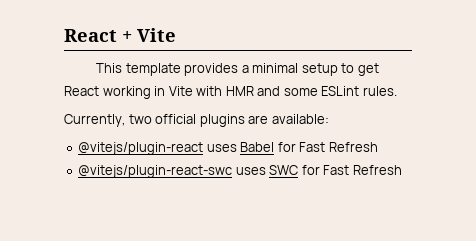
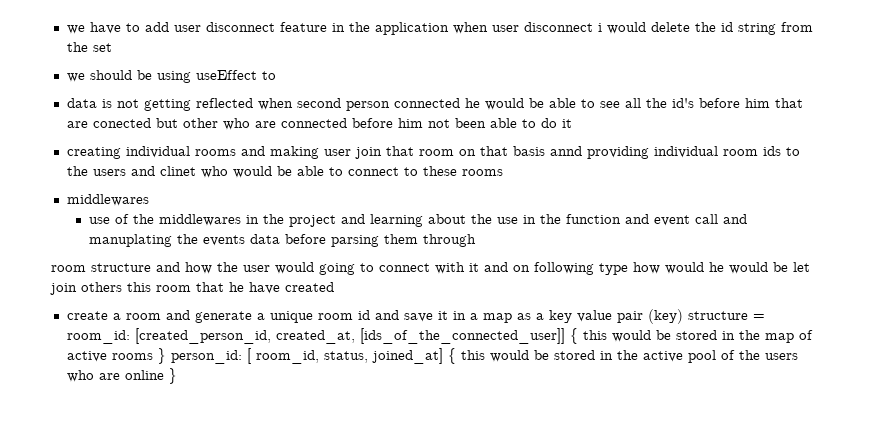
[64,28,176,42] [96,63,379,76] [64,86,397,99] [64,114,329,127] [78,142,378,155] [78,165,402,178] React + Vite // This template provides a minimal setup to get React working in Vite with HMR and some ESLint rules. // Currently, two official plugins are available: // @vitejs/plugin-react uses Babel for Fast Refresh // @vitejs/plugin-react-swc uses SWC for Fast Refresh -> [66,22,813,35] [66,42,112,52] [66,70,276,83] [66,98,803,111] [66,118,572,130] [66,146,800,159] [66,166,503,178] [66,194,149,206] [89,214,748,227] [89,234,477,247] [51,262,810,275] [50,282,334,295] [66,309,765,324] [66,328,813,344] [66,348,798,364] [66,368,177,384] we have to add user disconnect feature in the application when user disconnect i would delete the id string from the set // we should be using useEffect to // data is not getting reflected when second person connected he would be able to see all the id's before him that are conected but other who are connected before him not been able to do it // creating individual rooms and making user join that room on that basis annd providing individual room ids to the users and clinet who would be able to connect to these rooms // middlewares // use of the middlewares in the project and learning about the use in the function and event call and manuplating the events data before parsing them through // room structure and how the user would going to connect with it and on following type how would he would be let join others this room that he have created // create a room and generate a unique room id and save it in a map as a key value pair (key) structure = room_id: [created_person_id, created_at, [ids_of_the_connected_user]] { this would be stored in the map of active rooms } person_id: [ room_id, status, joined_at] { this would be stored in the active pool of the users who are online }

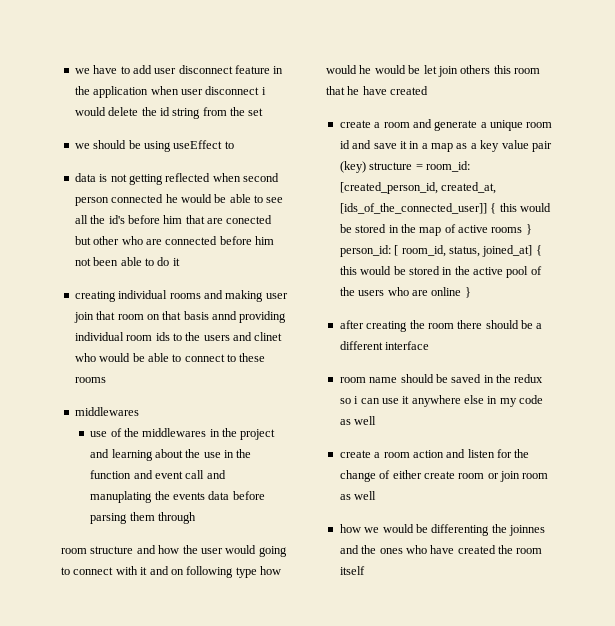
(177, 376) none -> [339,320,543,332] [339,341,430,350] [339,374,544,383] [339,395,544,407] [339,416,377,425] [339,449,530,458] [339,470,549,482] [339,491,377,500] [339,524,545,536] [339,545,543,554] [339,566,365,575] // after creating the room there should be a different interface // room name should be saved in the redux so i can use it anywhere else in my code as well // create a room action and listen for the change of either create room or join room as well // how we would be differenting the joinnes and the ones who have created the room itself

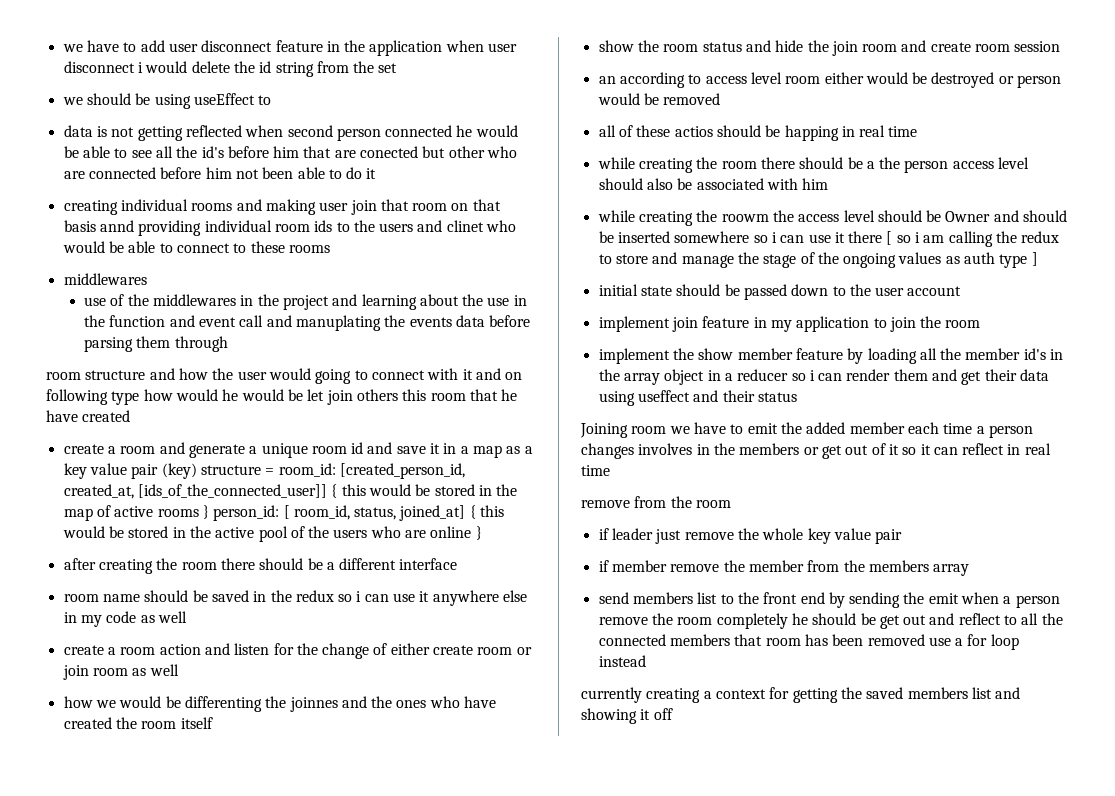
(365, 570) none -> [598,40,1061,56] [598,72,1062,88] [597,93,721,105] [598,125,918,141] [597,157,1030,173] [598,178,829,190] [597,210,1068,226] [598,231,1060,247] [598,252,1038,268] [598,284,962,300] [598,316,981,332] [598,348,1064,364] [598,369,1050,385] [598,390,797,406] [580,422,1033,438] [581,443,1051,459] [581,465,610,476] [581,496,731,508] [598,528,903,544] [598,560,970,576] [598,592,1060,608] [598,613,1063,629] [598,634,1019,650] [598,655,646,667] [581,687,1021,703] [581,708,673,724] // show the room status and hide the join room and create room session // an according to access level room either would be destroyed or person would be removed // all of these actios should be happing in real time // while creating the room there should be a the person access level should also be associated with him // while creating the roowm the access level should be Owner and should be inserted somewhere so i can use it there [ so i am calling the redux to store and manage the stage of the ongoing values as auth type ] // initial state should be passed down to the user account // implement join feature in my application to join the room // implement the show member feature by loading all the member id's in the array object in a reducer so i can render them and get their data using useffect and their status // Joining room we have to emit the added member each time a person changes involves in the members or get out of it so it can reflect in real time // remove from the room // if leader just remove the whole key value pair // if member remove the member from the members array // send members list to the front end by sending the emit when a person remove the room completely he should be get out and reflect to all the connected members that room has been removed use a for loop instead // currently creating a context for getting the saved members list and showing it off

